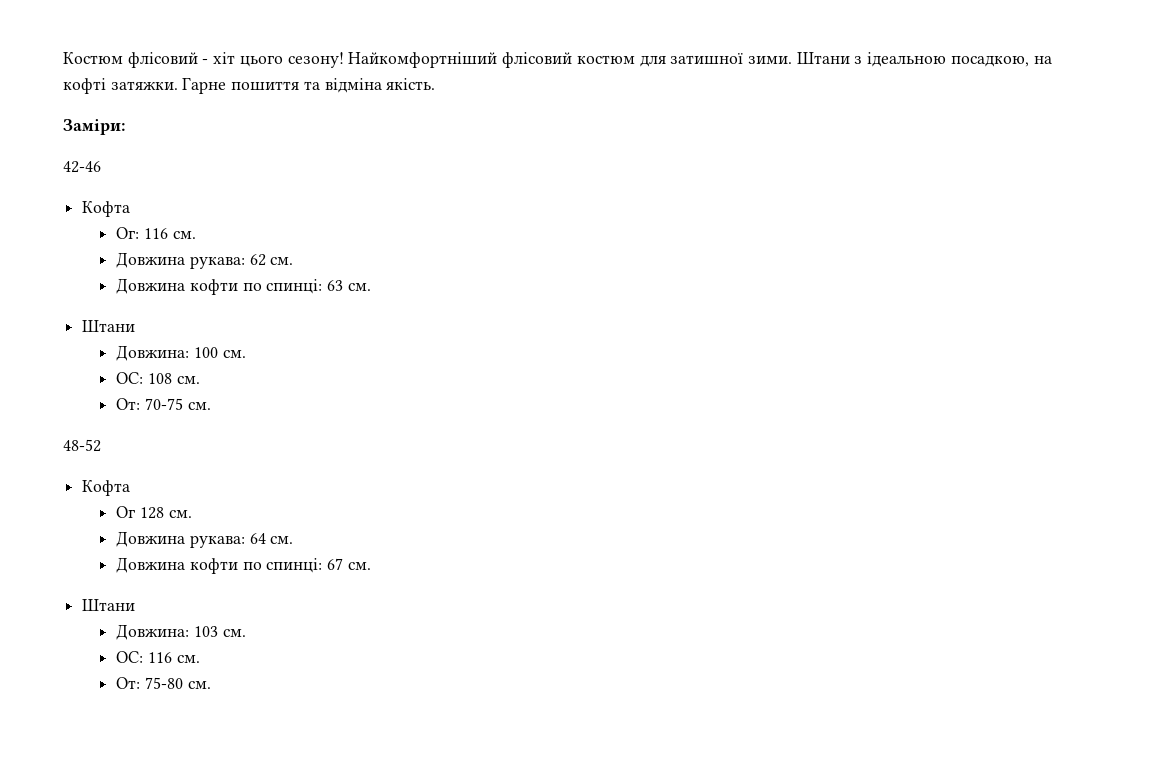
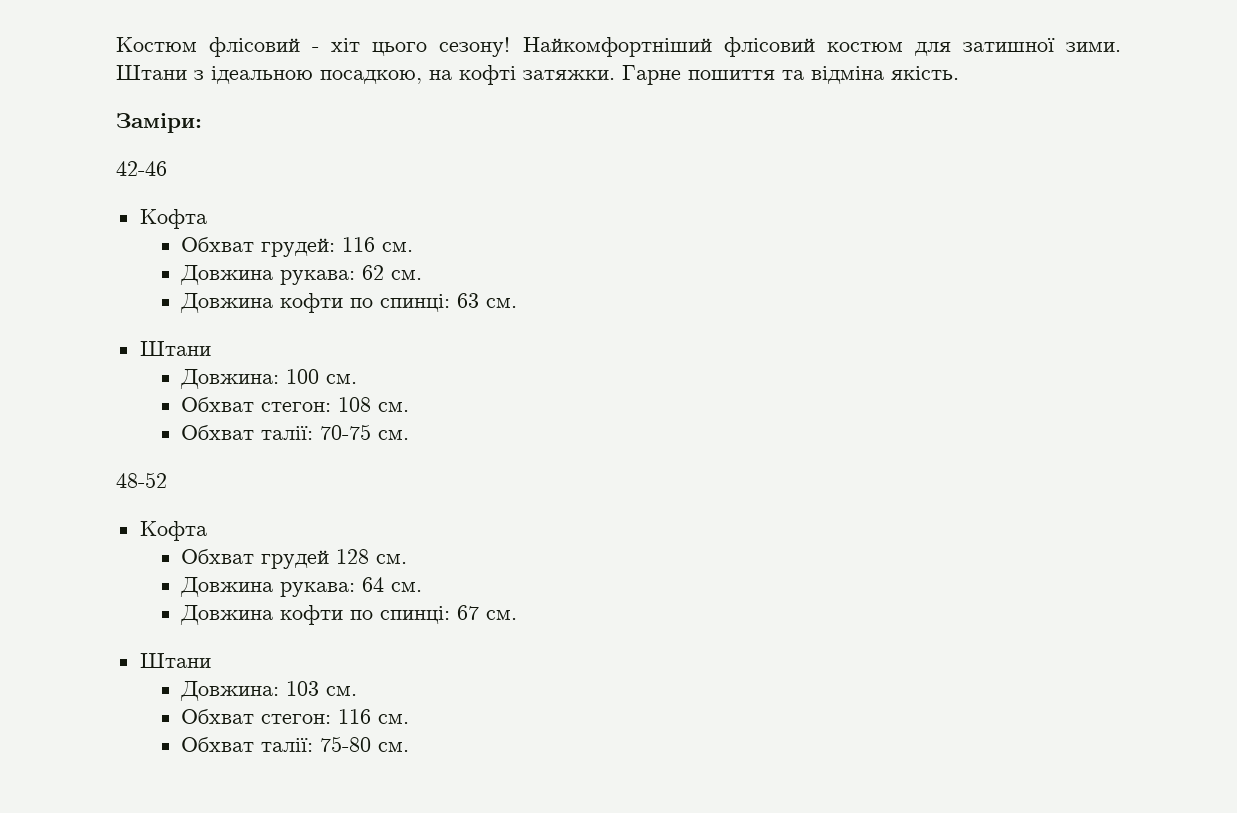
[116,227,140,239] Ог: -> [181,237,336,257] Обхват грудей:
[116,372,144,384] ОС: -> [181,397,332,412] Обхват стегон:
[116,398,141,410] От: -> [181,425,314,440] Обхват талії:
[116,506,136,518] Ог -> [181,549,330,569] Обхват грудей
[116,651,200,663] [116,677,141,689] ОС: 116 см. // От: -> [181,709,410,724] [181,737,314,752] Обхват стегон: 116 см. // Обхват талії:

